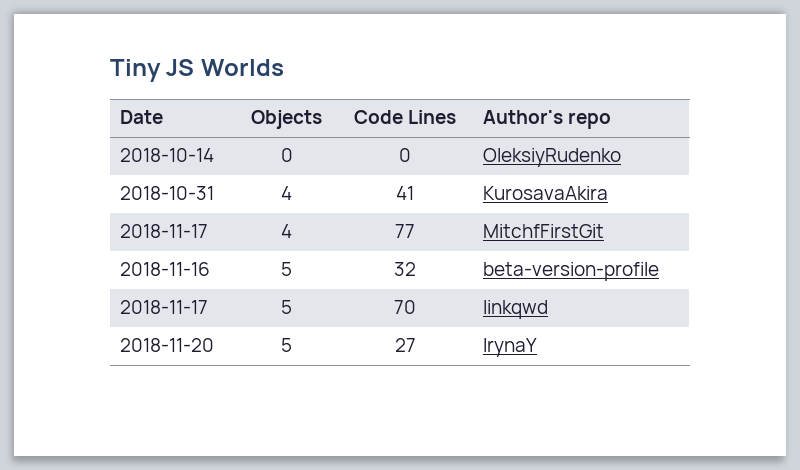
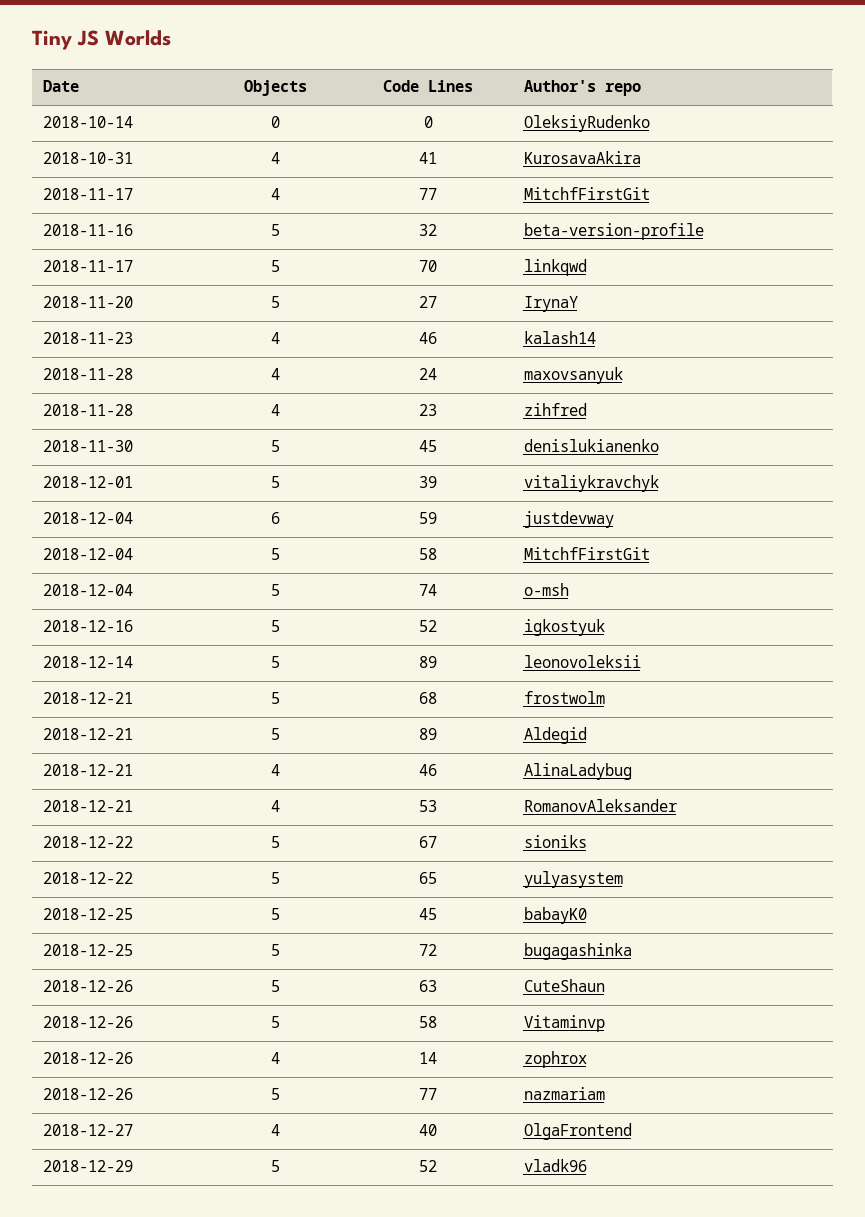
(538, 347) none -> [42,332,133,344] [271,332,280,344] [419,332,437,344] [523,331,596,344] [42,368,133,380] [271,368,280,380] [419,368,437,380] [523,367,623,384] [42,404,133,416] [271,404,280,416] [419,404,437,416] [523,403,587,416] [42,440,133,452] [271,440,280,452] [419,440,437,452] [523,439,659,452] [42,476,133,488] [271,476,280,488] [419,476,437,488] [523,475,659,492] [42,512,133,524] [271,512,280,524] [419,512,437,524] [523,511,614,528] [42,548,133,560] [271,548,280,560] [419,548,437,560] [523,547,650,560] [42,584,133,596] [271,584,280,596] [419,584,437,596] [523,583,569,596] [42,620,133,632] [271,620,280,632] [419,620,437,632] [523,619,605,636] [42,656,133,668] [271,656,280,668] [419,656,437,668] [523,655,641,668] [42,692,133,704] [271,692,280,704] [419,692,437,704] [523,691,605,704] [42,728,133,740] [271,728,280,740] [419,728,437,740] [523,727,587,744] [42,764,133,776] [271,764,280,776] [419,764,437,776] [523,763,632,780] [42,800,133,812] [271,800,280,812] [419,800,437,812] [523,799,677,812] [42,836,133,848] [271,836,280,848] [419,836,437,848] [523,835,587,848] [42,872,133,884] [271,872,280,884] [419,872,437,884] [523,871,623,888] [42,908,133,920] [271,908,280,920] [419,908,437,920] [523,907,587,924] [42,944,133,956] [271,944,280,956] [419,944,437,956] [523,943,632,960] [42,980,133,992] [271,980,280,992] [419,980,437,992] [523,979,605,992] [42,1016,133,1028] [271,1016,280,1028] [419,1016,437,1028] [523,1015,605,1032] [42,1052,133,1064] [271,1052,280,1064] [419,1052,437,1064] [523,1051,587,1068] [42,1088,133,1100] [271,1088,280,1100] [419,1088,437,1100] [523,1087,605,1100] [42,1124,133,1136] [271,1124,280,1136] [419,1124,437,1136] [523,1123,632,1140] [42,1160,133,1172] [271,1160,280,1172] [419,1160,437,1172] [523,1159,587,1172] // 2018-11-23 | 4 | 46 | kalash14 // 2018-11-28 | 4 | 24 | maxovsanyuk // 2018-11-28 | 4 | 23 | zihfred // 2018-11-30 | 5 | 45 | denislukianenko // 2018-12-01 | 5 | 39 | vitaliykravchyk // 2018-12-04 | 6 | 59 | justdevway // 2018-12-04 | 5 | 58 | MitchfFirstGit // 2018-12-04 | 5 | 74 | o-msh // 2018-12-16 | 5 | 52 | igkostyuk // 2018-12-14 | 5 | 89 | leonovoleksii // 2018-12-21 | 5 | 68 | frostwolm // 2018-12-21 | 5 | 89 | Aldegid // 2018-12-21 | 4 | 46 | AlinaLadybug // 2018-12-21 | 4 | 53 | RomanovAleksander // 2018-12-22 | 5 | 67 | sioniks // 2018-12-22 | 5 | 65 | yulyasystem // 2018-12-25 | 5 | 45 | babayK0 // 2018-12-25 | 5 | 72 | bugagashinka // 2018-12-26 | 5 | 63 | CuteShaun // 2018-12-26 | 5 | 58 | Vitaminvp // 2018-12-26 | 4 | 14 | zophrox // 2018-12-26 | 5 | 77 | nazmariam // 2018-12-27 | 4 | 40 | OlgaFrontend // 2018-12-29 | 5 | 52 | vladk96

